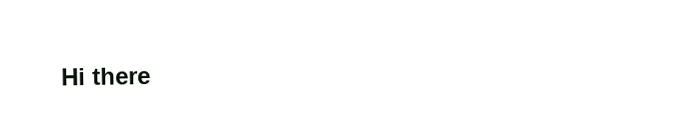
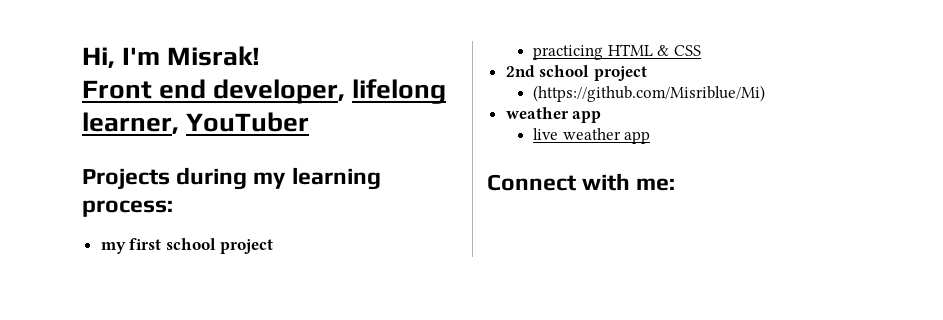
[61,67,151,86] Hi there -> [82,46,261,68] [82,79,447,104] [82,112,310,134] [82,167,381,190] [82,200,173,217] [100,238,274,254] [533,44,702,60] [505,65,647,81] [533,85,766,102] [505,107,602,123] [533,128,651,144] [487,173,676,191] Hi, I'm Misrak! // Front end developer, lifelong learner, YouTuber // Projects during my learning process: // my first school project // practicing HTML & CSS // 2nd school project // (https://github.com/Misriblue/Mi) // weather app // live weather app // Connect with me:

